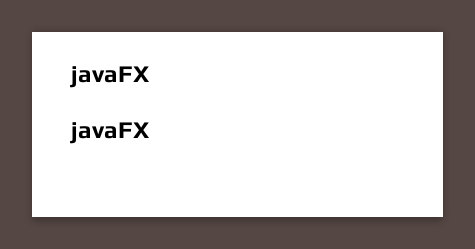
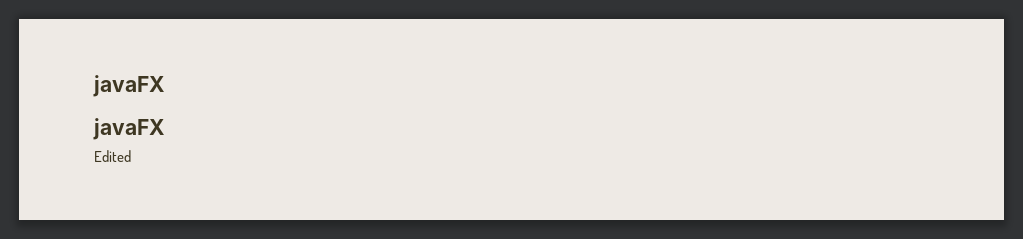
(150, 133) none -> [94,150,131,162] // Edited

